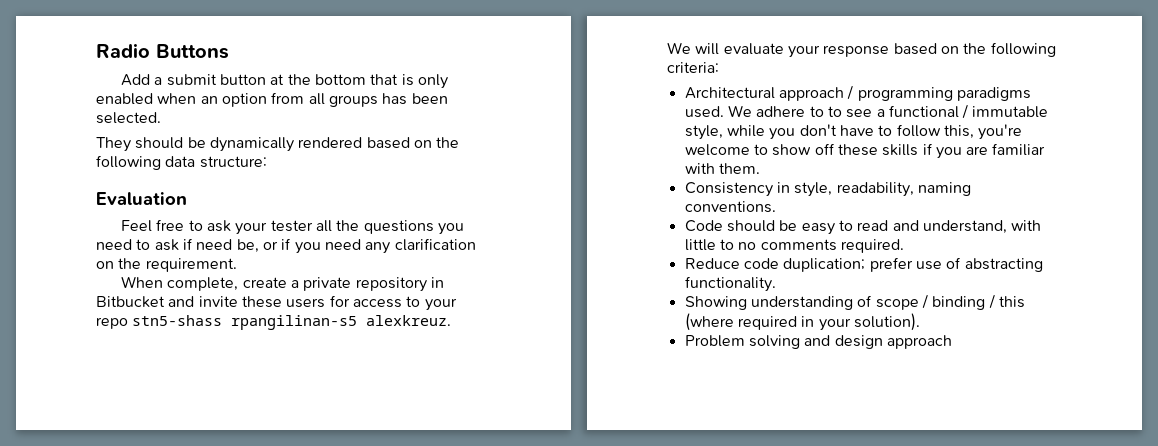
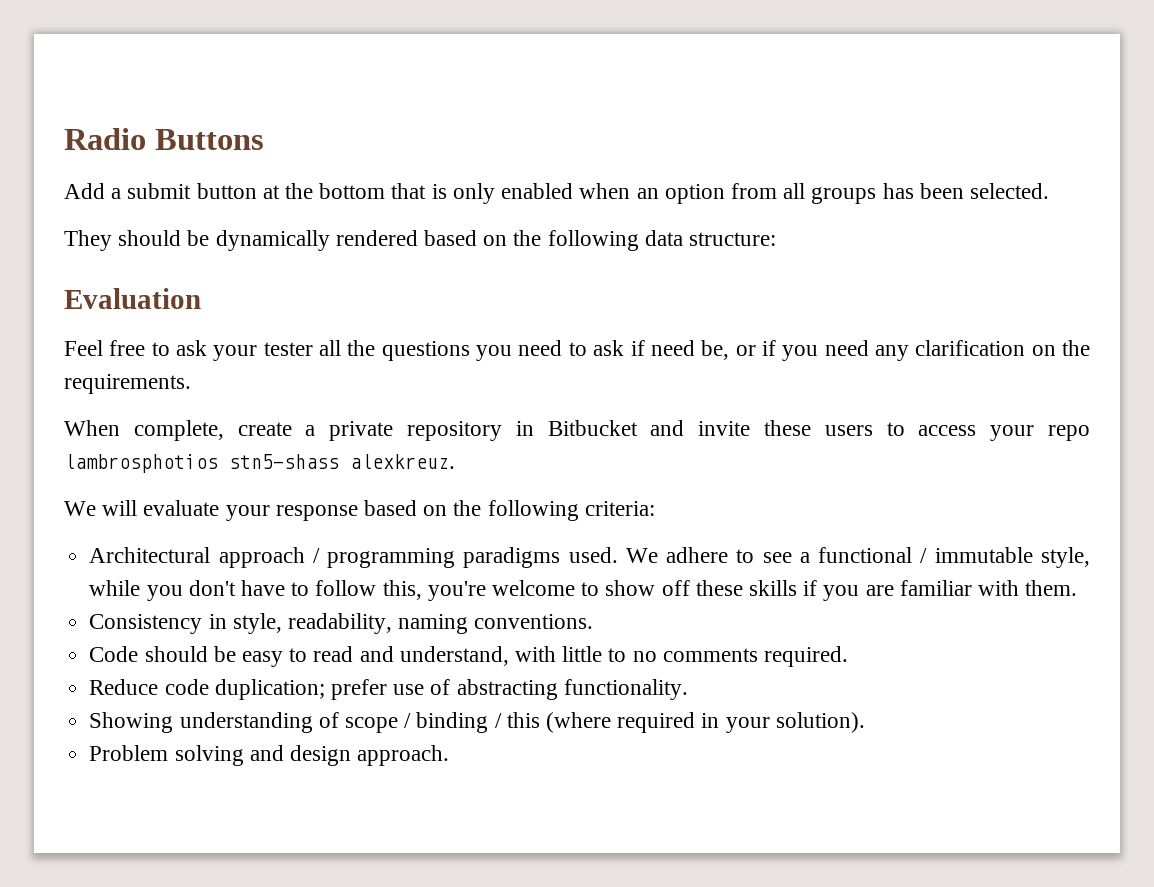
[145,258,237,272] requirement. -> [64,374,191,394] requirements.
[329,295,457,311] [96,315,358,330] for access to your repo stn5-shass rpangilinan-s5 -> [886,422,1090,441] [64,454,339,473] to access your repo lambrosphotios stn5-shass
[827,106,842,117] to -> (755, 556) none
[886,335,952,349] approach -> [357,745,450,766] approach.

